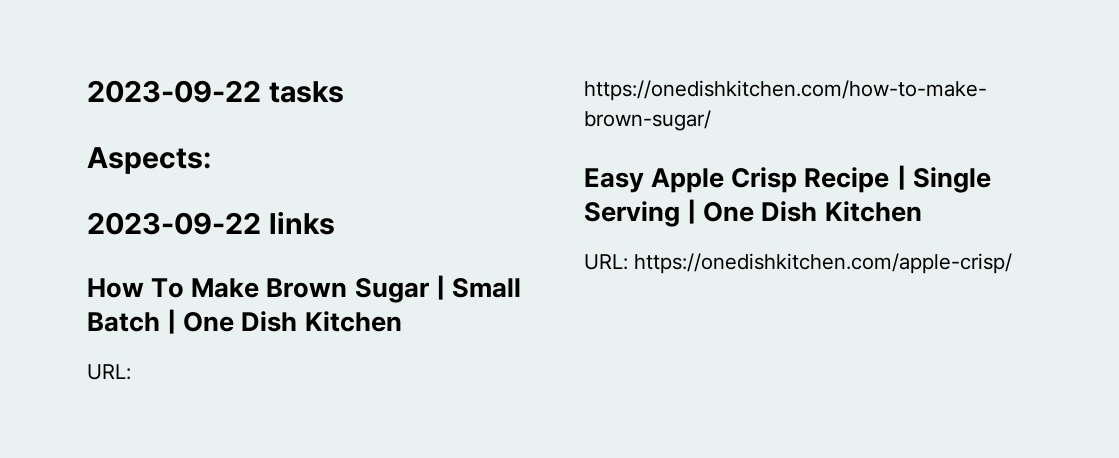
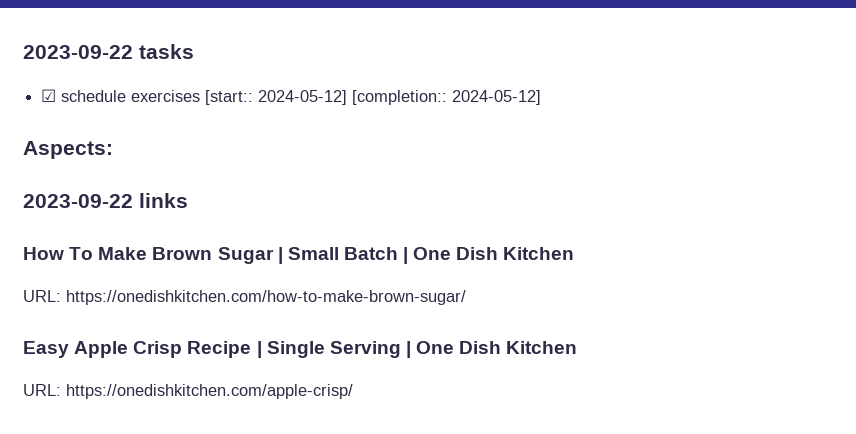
(344, 92) none -> [41,89,542,105] // ☑ schedule exercises [start:: 2024-05-12] [completion:: 2024-05-12]

